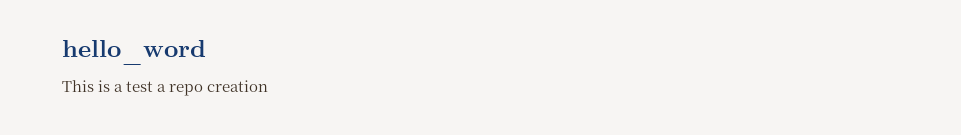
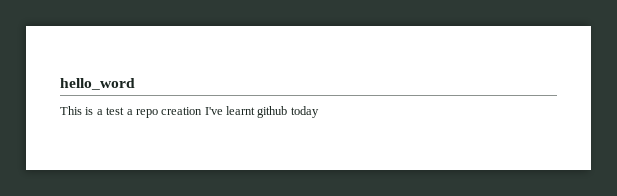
(269, 86) none -> [204,106,319,118] I've learnt github today

